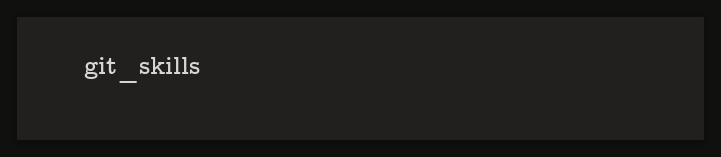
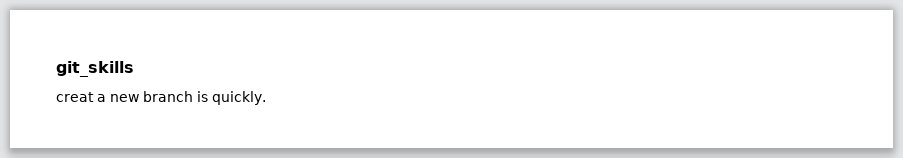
(200, 70) none -> [56,91,266,105] // creat a new branch is quickly.

